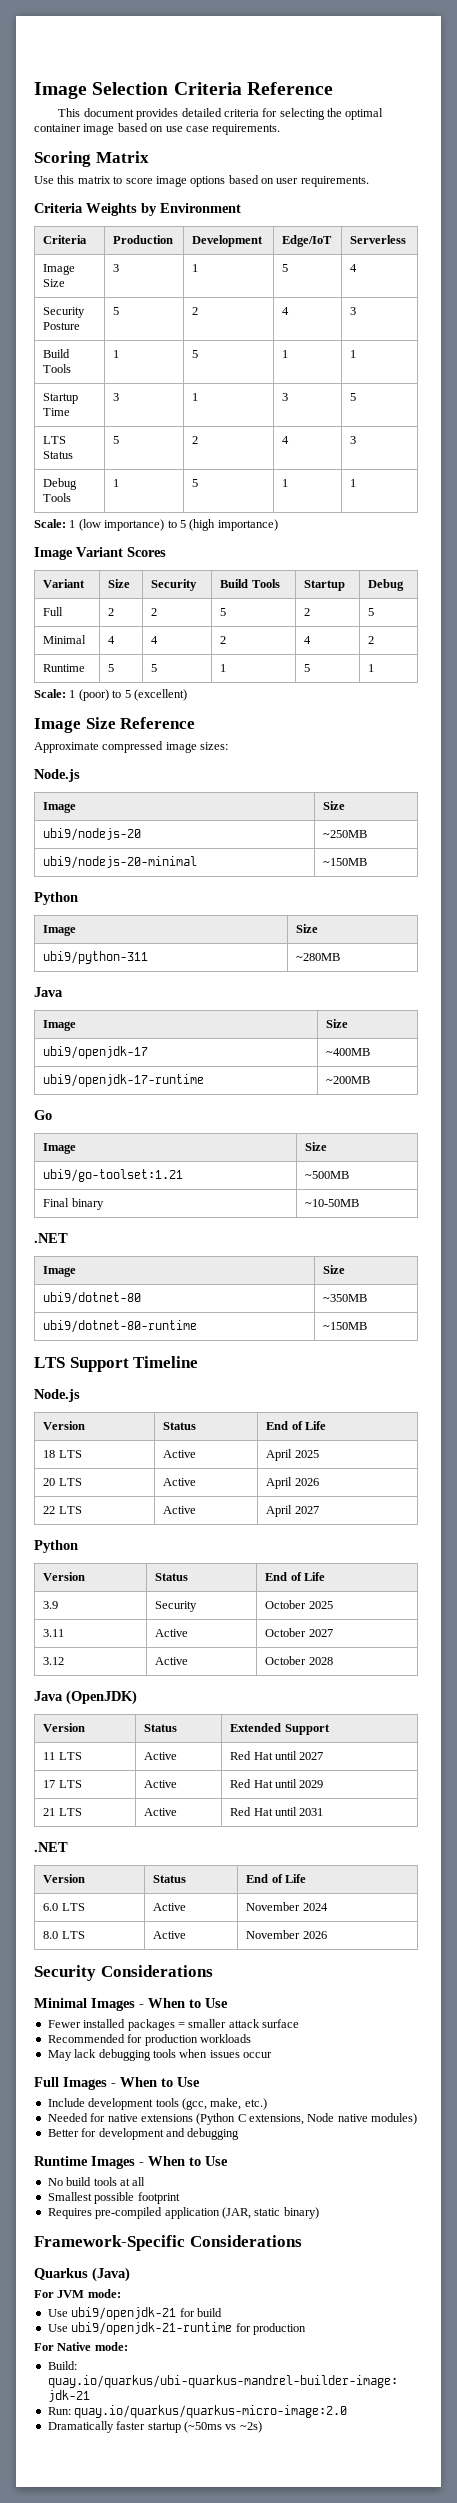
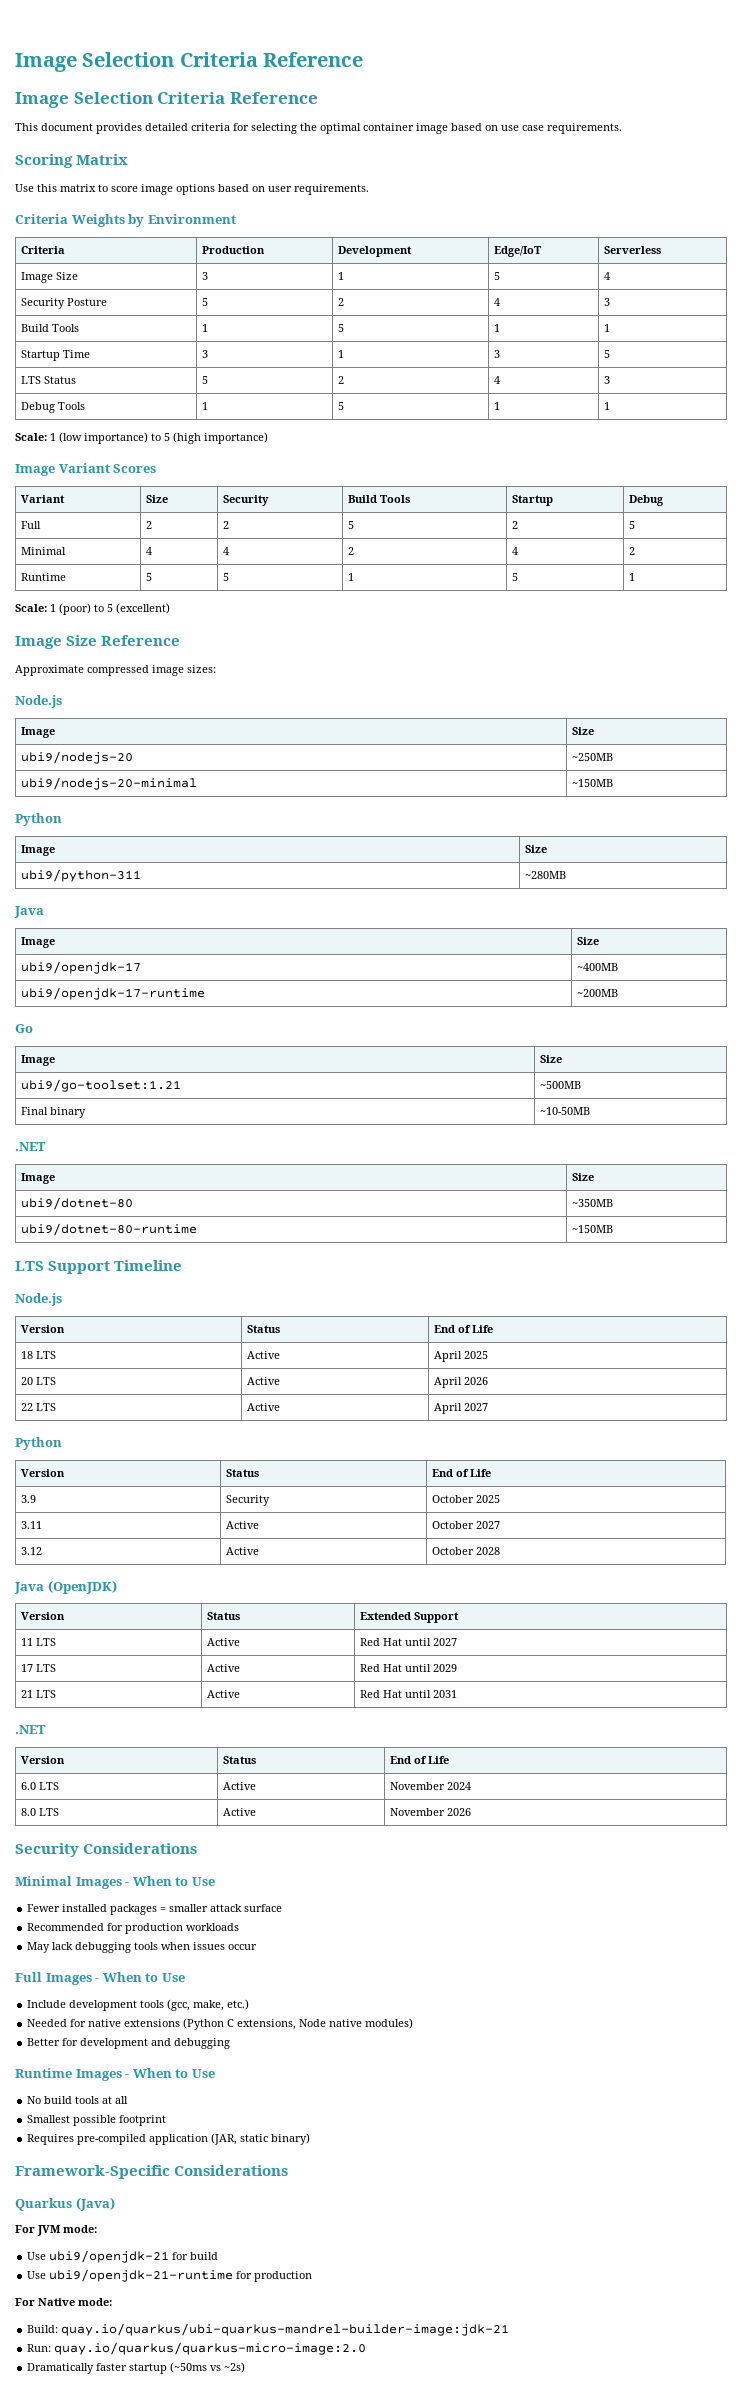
[34,82,333,99] Image Selection Criteria Reference -> [15,52,364,72] [15,92,318,108] Image Selection Criteria Reference // Image Selection Criteria Reference

